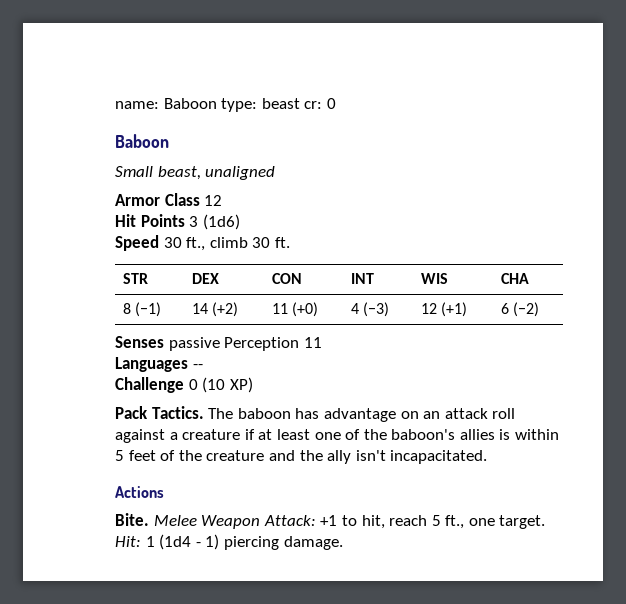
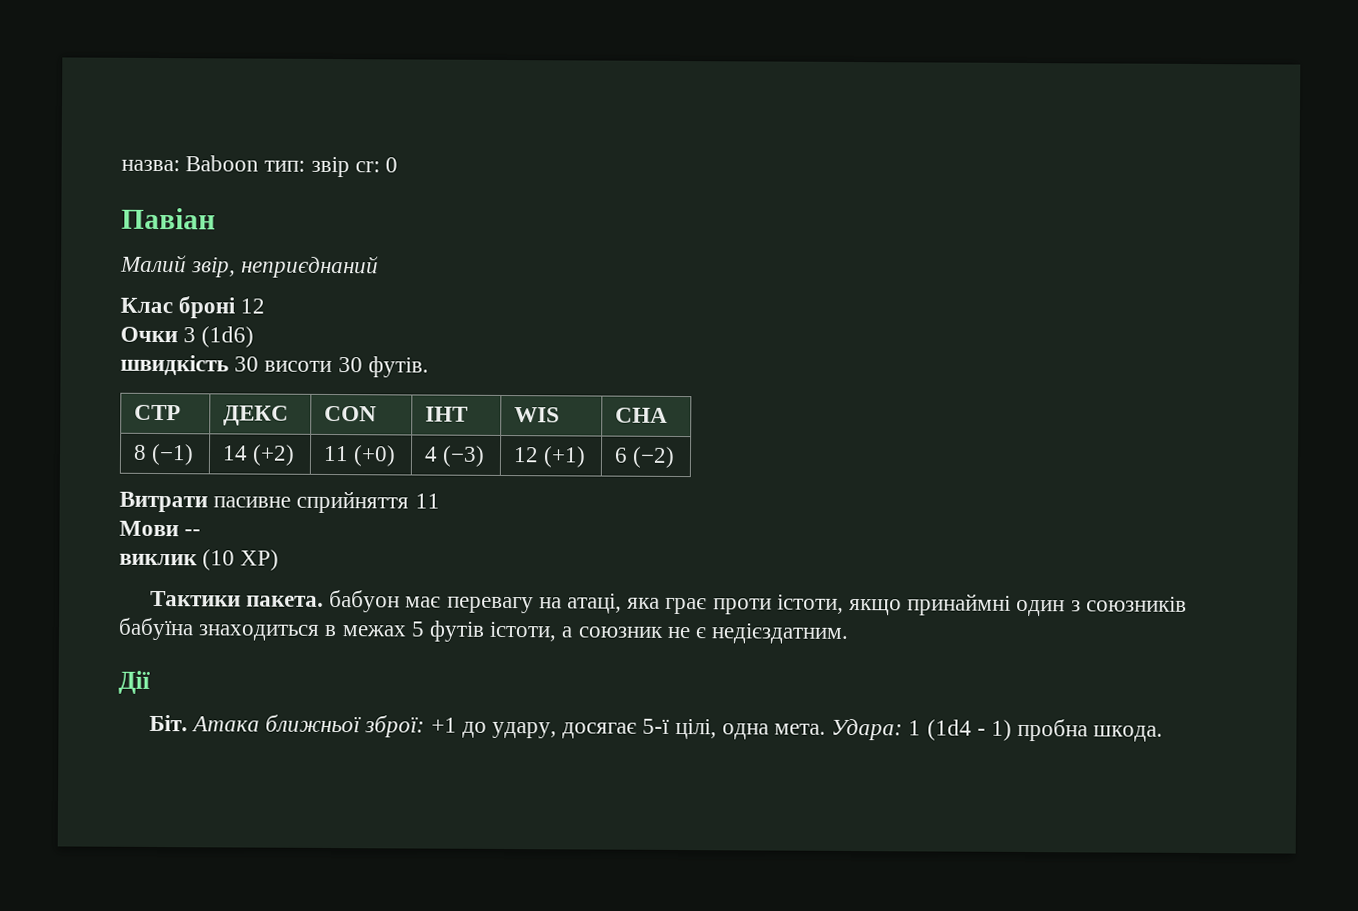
[115,98,336,112] [115,134,169,148] [115,166,276,180] [115,193,200,206] name: Baboon type: beast cr: 0 // Baboon // Small beast, unaligned // Armor Class -> [121,155,399,178] [121,207,216,230] [120,254,380,279] [120,296,237,319] назва: Baboon тип: звір cr: 0 // Павіан // Малий звір, неприєднаний // Клас броні
[115,214,185,227] Hit Points -> [120,326,178,343] Очки
[115,235,290,251] [123,273,149,284] [192,273,220,284] Speed 30 ft., climb 30 ft. // STR | DEX -> [120,354,429,378] [133,404,181,421] [222,405,289,426] швидкість 30 висоти 30 футів. // СТР | ДЕКС
[351,273,375,284] INT -> [424,406,468,422] ІНТ
[115,336,300,351] Senses passive Perception -> [119,490,410,514] Витрати пасивне сприйняття
[115,357,188,372] Languages -> [119,520,179,537] Мови
[115,377,198,393] Challenge 0 -> [119,553,198,566] виклик
[115,406,516,422] [115,429,560,443] [115,450,488,464] [115,486,164,498] [115,513,546,529] [115,536,141,547] Pack Tactics. The baboon has advantage on an attack roll against a creature if at least one of the baboon's allies is within 5 feet of the creature and the ally isn't incapacitated. // Actions // Bite. Melee Weapon Attack: +1 to hit, reach 5 ft., one target. Hit: -> [149,589,1187,617] [118,617,850,644] [118,670,151,694] [148,714,904,741] Тактики пакета. бабуон має перевагу на атаці, яка грає проти істоти, якщо принаймні один з союзників бабуїна знаходиться в межах 5 футів істоти, а союзник не є недієздатним. // Дії // Біт. Атака ближньої зброї: +1 до удару, досягає 5-ї цілі, одна мета. Удара:
[223,536,343,550] piercing damage. -> [1017,718,1164,742] пробна шкода.

